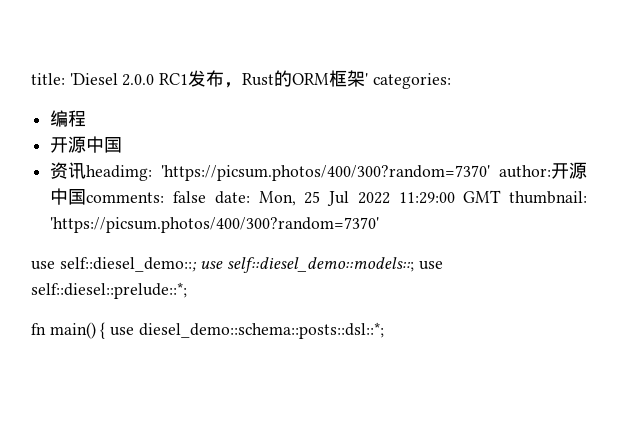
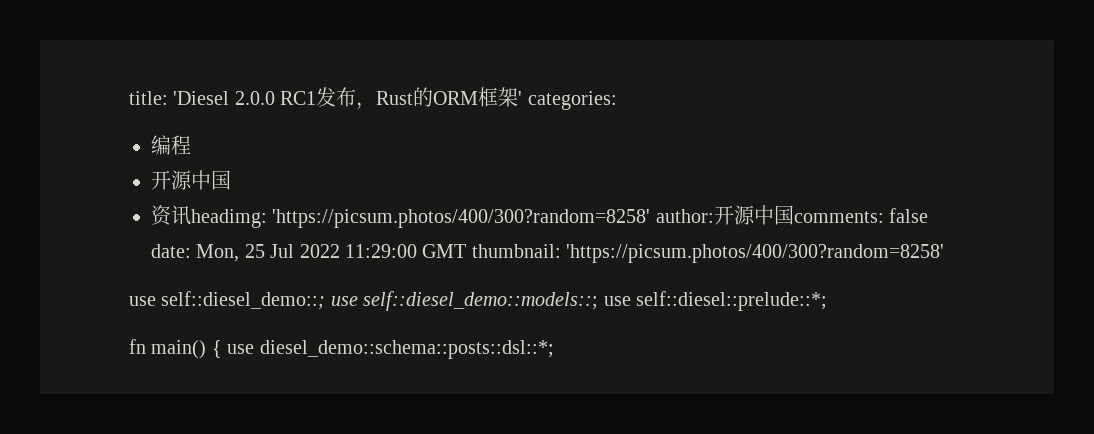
[161,165,491,181] 'https://picsum.photos/400/300?random=7370' -> [272,209,651,228] 'https://picsum.photos/400/300?random=8258'
[50,217,380,233] 'https://picsum.photos/400/300?random=7370' -> [566,244,945,263] 'https://picsum.photos/400/300?random=8258'

